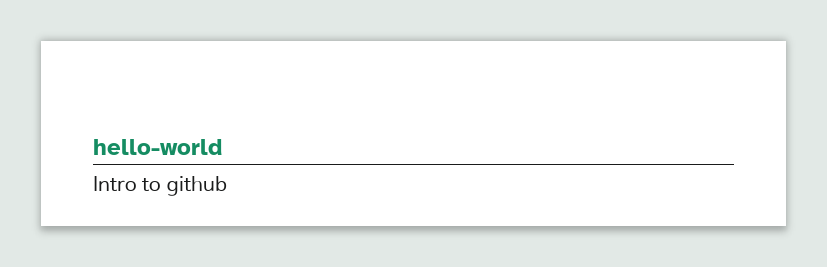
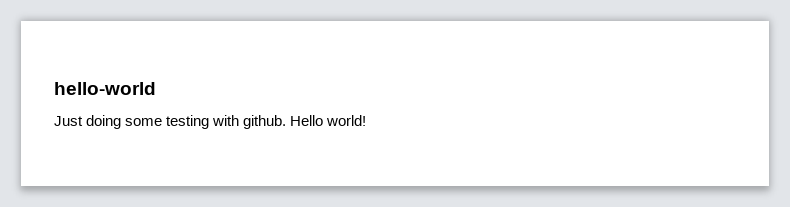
[93,176,227,196] Intro to github -> [54,115,367,129] Just doing some testing with github. Hello world!

